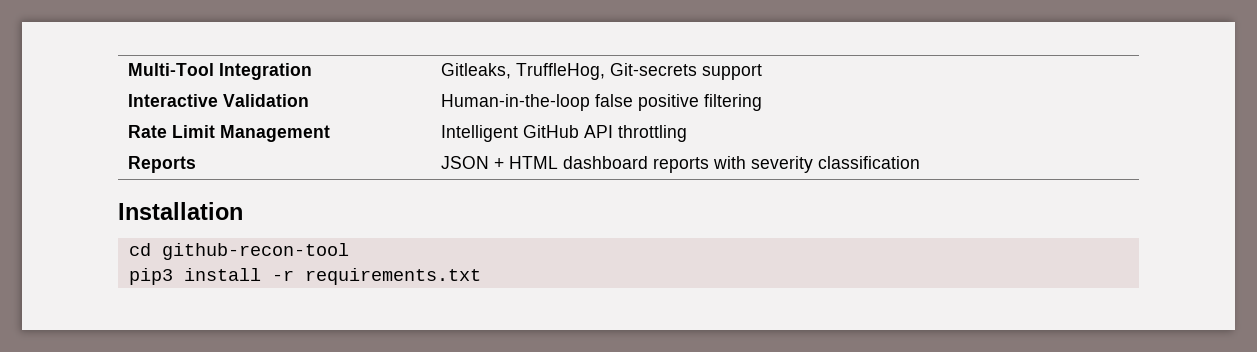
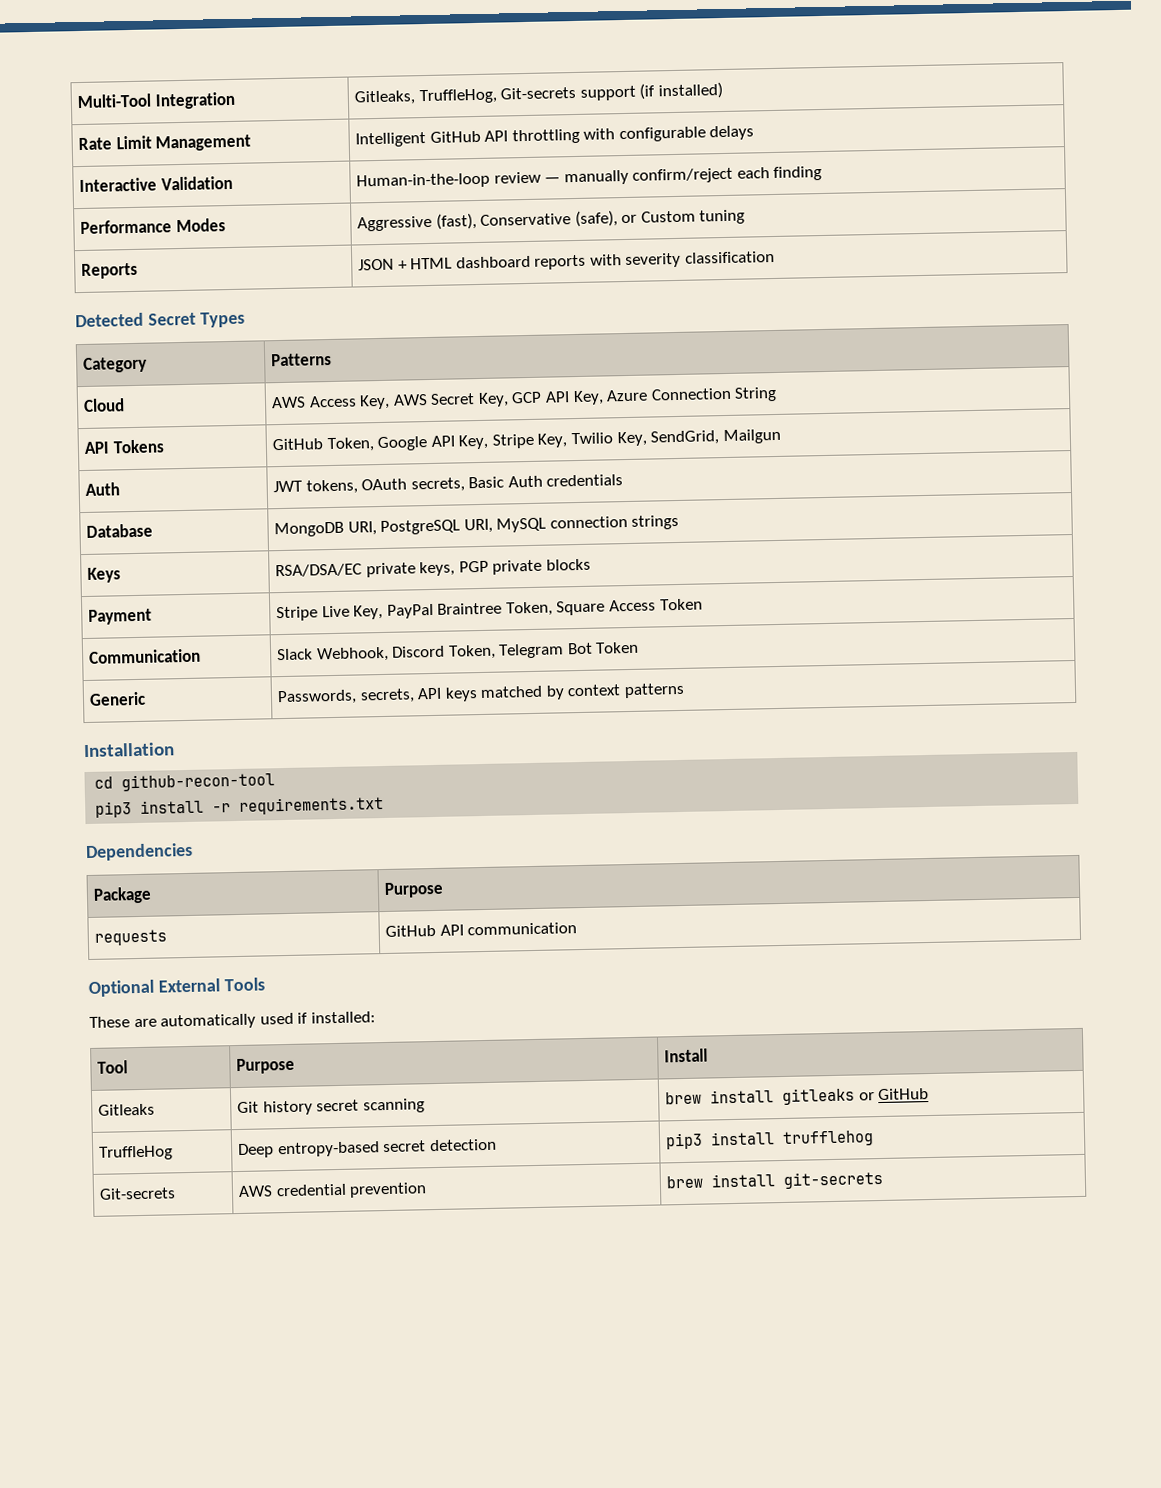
[127,94,309,107] [440,94,762,111] // Interactive Validation | Human-in-the-loop false positive filtering -> [639,81,723,100] (if installed)
(687, 133) none -> [583,125,755,143] [78,175,233,193] [355,165,823,190] [79,218,226,235] [356,209,746,232] with configurable delays // Interactive Validation | Human-in-the-loop review — manually confirm/reject each finding // Performance Modes | Aggressive (fast), Conservative (safe), or Custom tuning
(920, 162) none -> [75,311,245,328] [82,356,147,374] [270,352,332,367] [82,398,125,412] [270,386,778,410] [83,439,165,454] [271,428,781,453] [84,482,120,496] [272,474,624,495] [85,523,153,538] [273,514,680,538] [86,567,121,583] [274,558,591,578] [87,608,152,625] [275,598,703,622] [88,648,201,664] [276,641,640,663] [88,691,146,706] [276,682,686,706] // Detected Secret Types // Category | Patterns // Cloud | AWS Access Key, AWS Secret Key, GCP API Key, Azure Connection String // API Tokens | GitHub Token, Google API Key, Stripe Key, Twilio Key, SendGrid, Mailgun // Auth | JWT tokens, OAuth secrets, Basic Auth credentials // Database | MongoDB URI, PostgreSQL URI, MySQL connection strings // Keys | RSA/DSA/EC private keys, PGP private blocks // Payment | Stripe Live Key, PayPal Braintree Token, Square Access Token // Communication | Slack Webhook, Discord Token, Telegram Bot Token // Generic | Passwords, secrets, API keys matched by context patterns
(481, 276) none -> [85,842,193,862] [92,886,152,904] [383,881,444,899] [93,929,167,946] [384,922,578,938] [88,977,265,998] [89,1011,376,1030] [96,1060,128,1074] [235,1057,295,1075] [663,1048,708,1063] [97,1103,155,1116] [236,1098,425,1116] [664,1087,930,1106] [98,1145,173,1161] [237,1138,497,1159] [664,1130,874,1150] [98,1187,176,1200] [237,1182,428,1198] [665,1170,884,1189] // Dependencies // Package | Purpose // requests | GitHub API communication // Optional External Tools // These are automatically used if installed: // Tool | Purpose | Install // Gitleaks | Git history secret scanning | brew install gitleaks or GitHub // TruffleHog | Deep entropy-based secret detection | pip3 install trufflehog // Git-secrets | AWS credential prevention | brew install git-secrets

